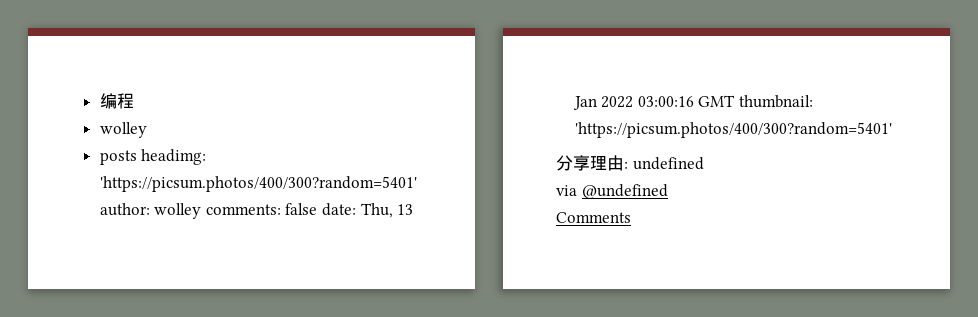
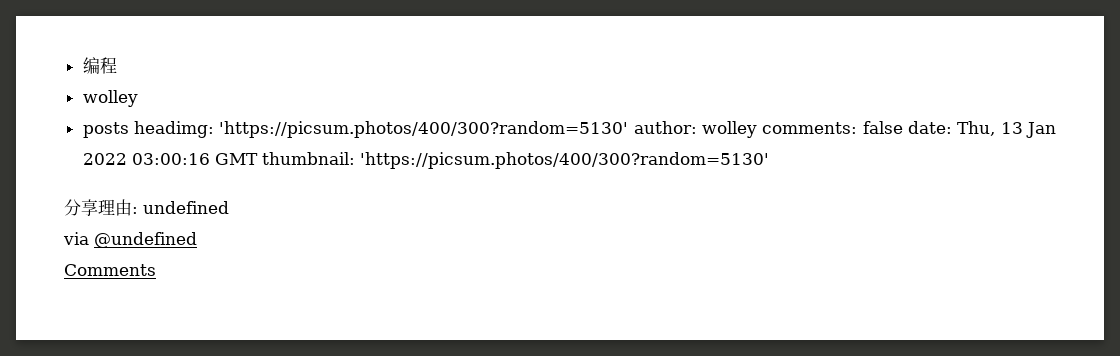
[99,176,417,192] 'https://picsum.photos/400/300?random=5401' -> [219,121,629,138] 'https://picsum.photos/400/300?random=5130'
[574,122,892,138] 'https://picsum.photos/400/300?random=5401' -> [359,152,769,169] 'https://picsum.photos/400/300?random=5130'

